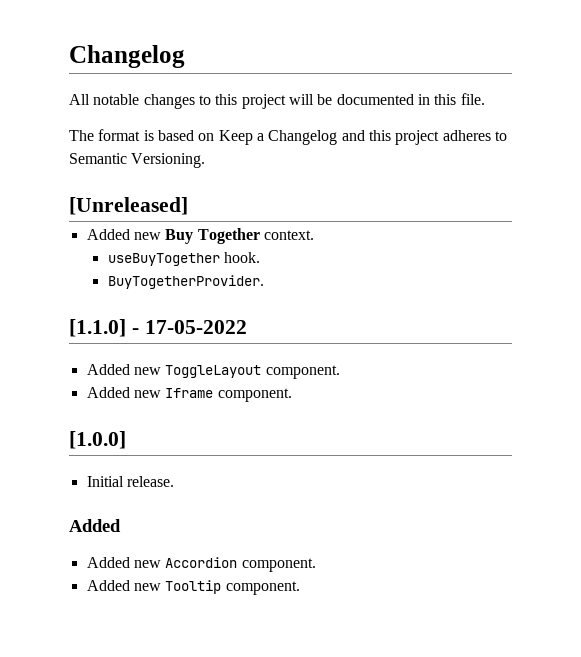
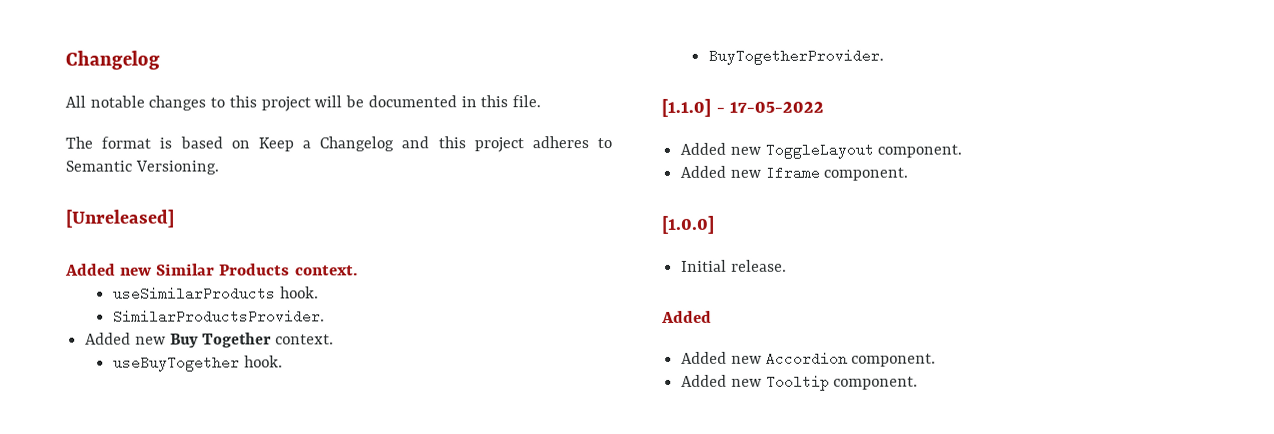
(188, 206) none -> [65,263,358,276] [113,286,319,301] [113,309,326,324] // Added new Similar Products context. // useSimilarProducts hook. // SimilarProductsProvider.

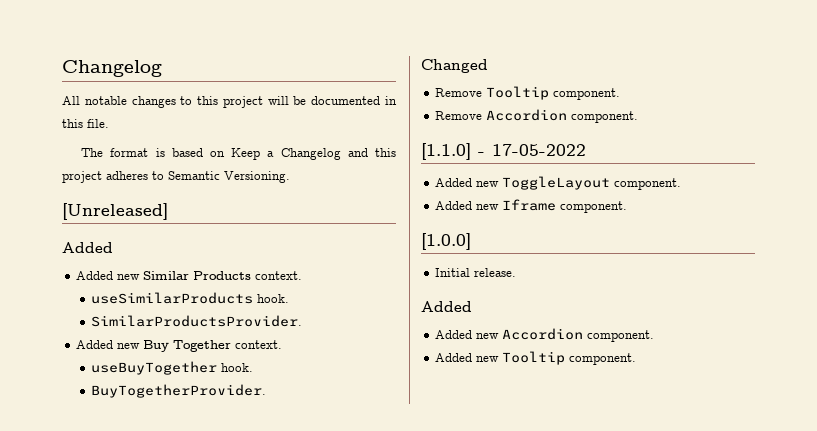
(116, 269) none -> [76,271,114,280] // Added
(885, 56) none -> [421,59,488,73] [435,86,621,100] [435,109,639,123] // Changed // Remove Tooltip component. // Remove Accordion component.

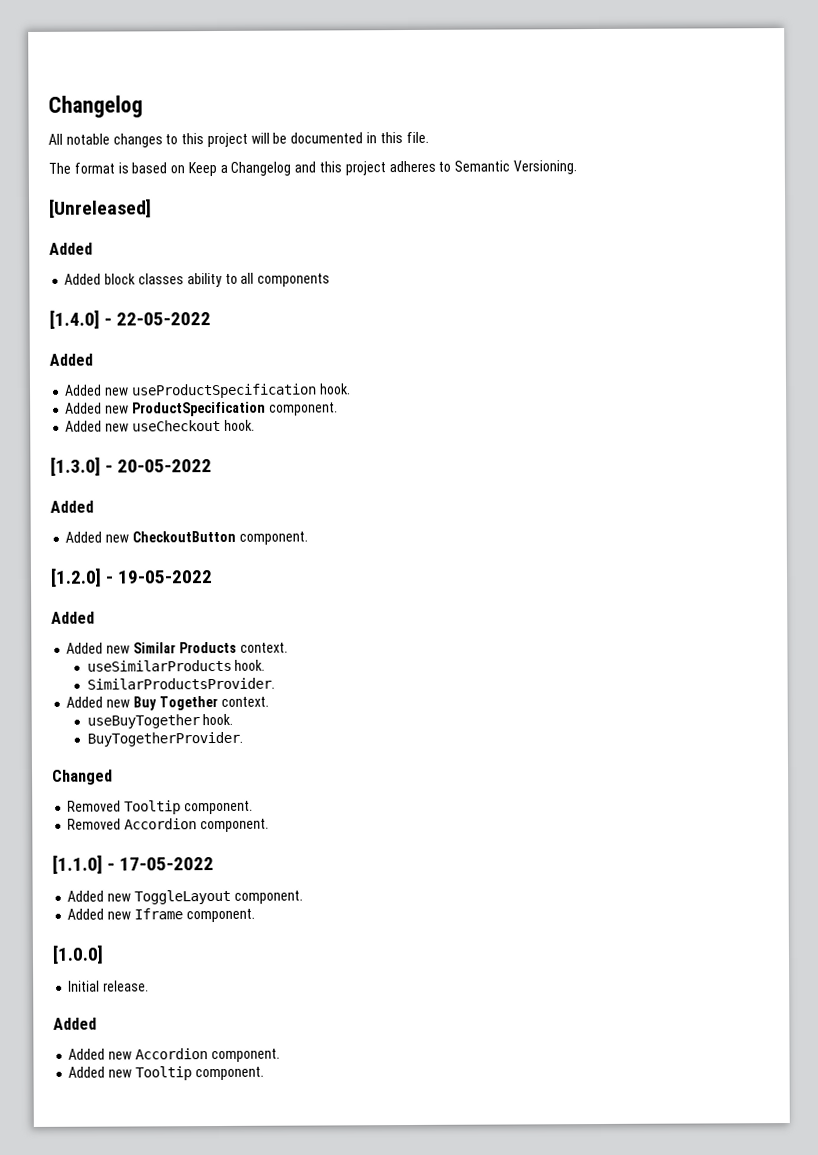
(113, 247) none -> [64,272,331,288] [49,309,212,329] [49,353,93,366] [64,383,351,399] [65,401,338,417] [65,419,255,432] [50,456,213,476] [50,500,94,513] [65,530,308,545] [50,567,214,587] [51,611,95,624] // Added block classes ability to all components // [1.4.0] - 22-05-2022 // Added // Added new useProductSpecification hook. // Added new ProductSpecification component. // Added new useCheckout hook. // [1.3.0] - 20-05-2022 // Added // Added new CheckoutButton component. // [1.2.0] - 19-05-2022 // Added
[435,88,483,97] Remove -> [67,800,122,812] Removed
[435,111,483,120] Remove -> [67,818,122,830] Removed

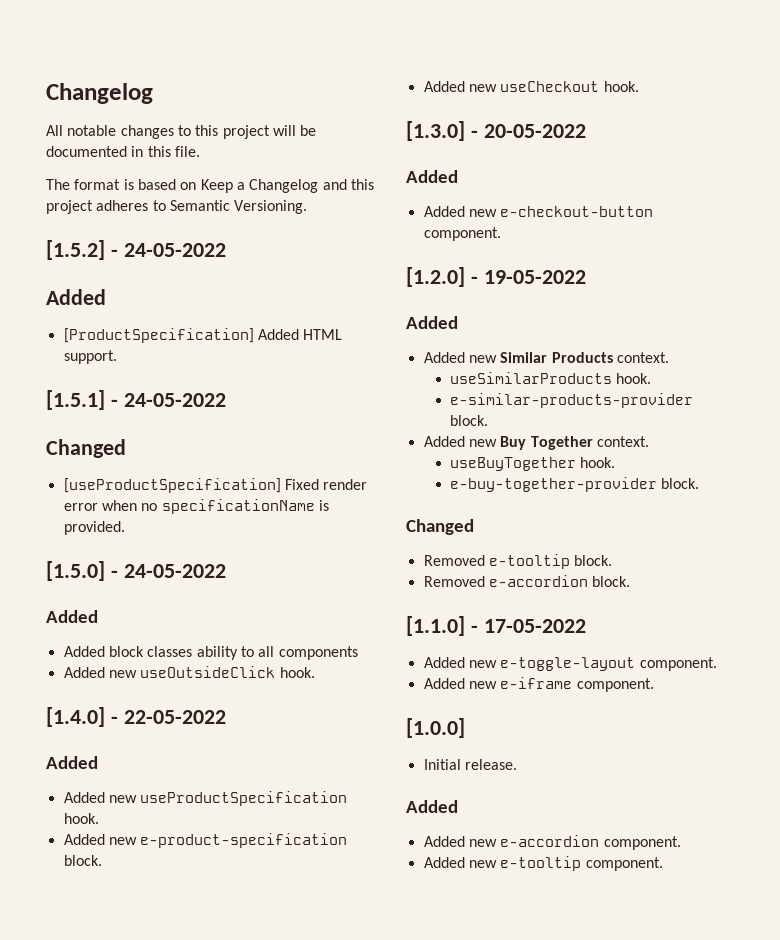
[49,198,152,218] [Unreleased] -> [46,240,226,260] [46,289,106,305] [63,328,343,343] [63,350,117,364] [46,390,226,410] [46,439,126,458] [63,478,368,493] [63,499,329,514] [63,521,125,535] [46,561,226,581] [1.5.2] - 24-05-2022 // Added // [ProductSpecification] Added HTML support. // [1.5.1] - 24-05-2022 // Changed // [useProductSpecification] Fixed render error when no specificationName is provided. // [1.5.0] - 24-05-2022
(331, 280) none -> [63,666,315,678] // Added new useOutsideClick hook.
[131,401,338,417] ProductSpecification component. -> [140,833,348,848] [63,855,102,866] e-product-specification block.
[131,530,236,543] CheckoutButton -> [500,206,654,217] e-checkout-button
[86,677,275,690] SimilarProductsProvider. -> [450,393,694,408] [450,415,489,426] e-similar-products-provider block.
[86,731,243,747] BuyTogetherProvider. -> [450,477,700,492] e-buy-together-provider block.
[124,800,253,815] [67,818,269,833] Tooltip component. // Removed Accordion component. -> [488,554,613,569] [423,575,631,587] e-tooltip block. // Removed e-accordion block.
[133,889,303,905] [67,908,183,920] ToggleLayout component. // Added new Iframe -> [500,657,717,671] [423,677,573,689] e-toggle-layout component. // Added new e-iframe
[134,1048,280,1063] [68,1066,192,1081] Accordion component. // Added new Tooltip -> [500,835,681,850] [423,856,582,871] e-accordion component. // Added new e-tooltip

